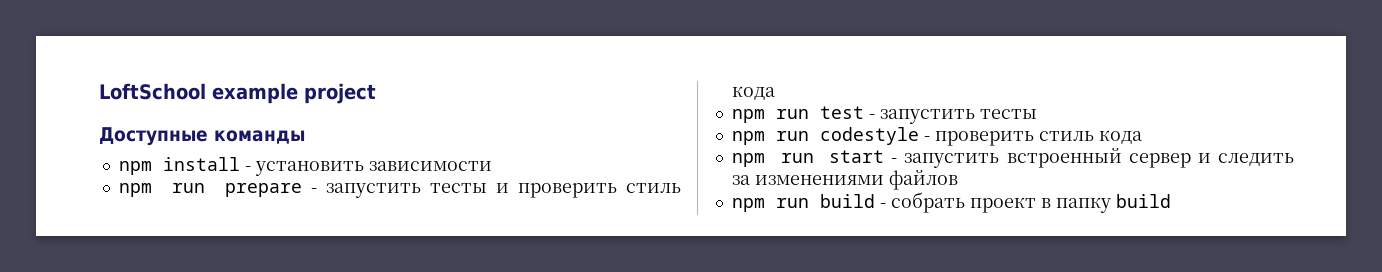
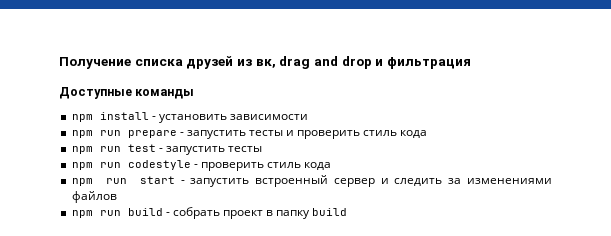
[99,83,376,104] LoftSchool example project -> [59,56,471,69] Получение списка друзей из вк, drag and drop и фильтрация

